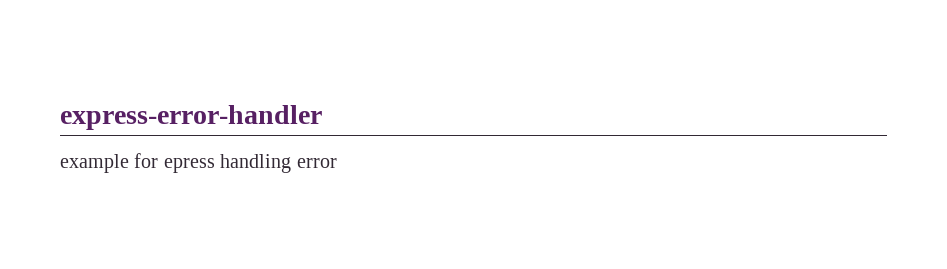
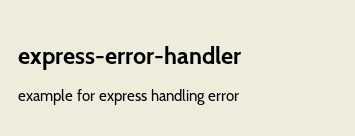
[163,158,215,173] epress -> [99,93,148,105] express

